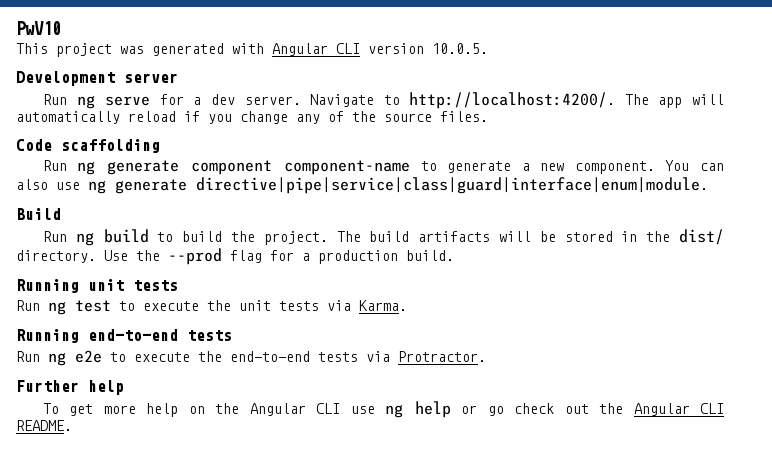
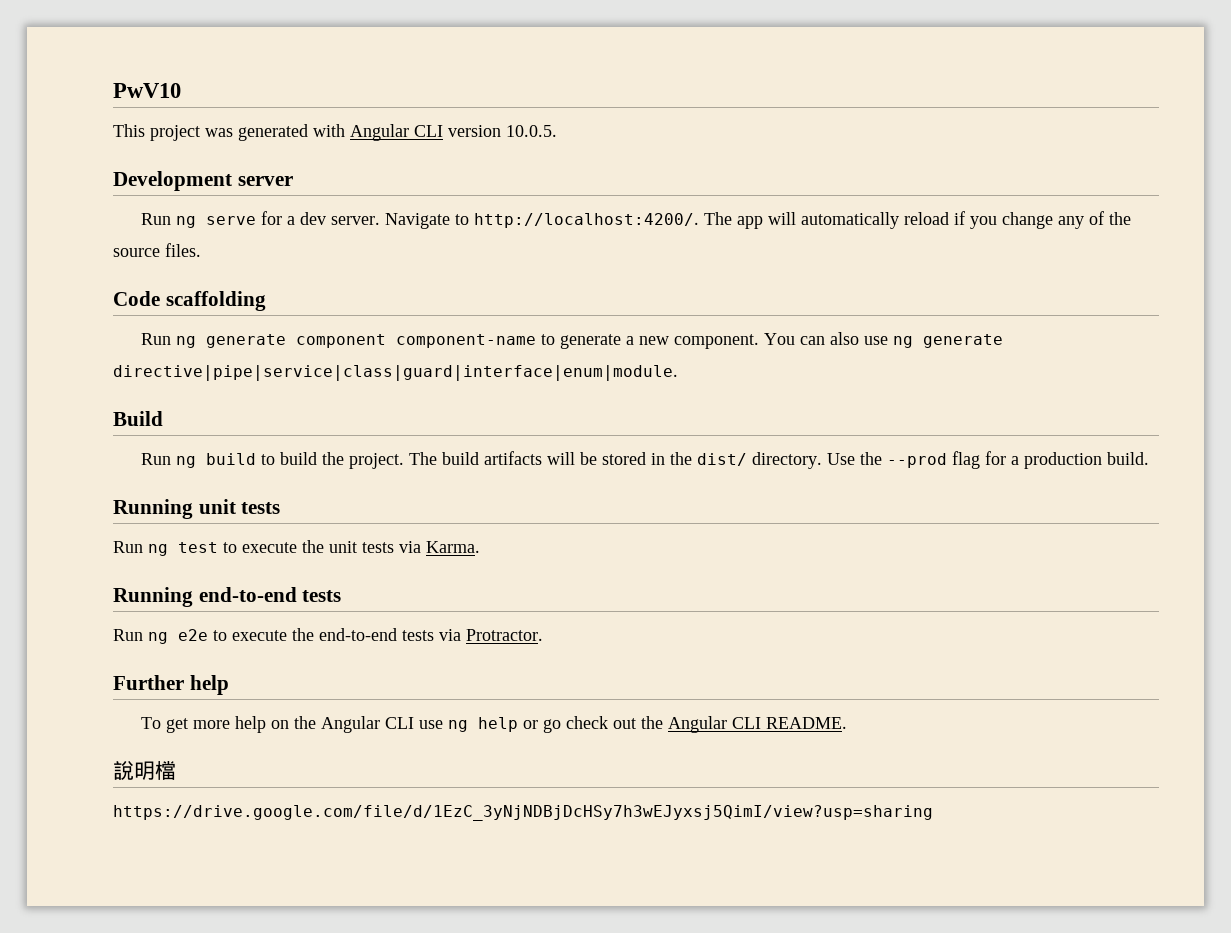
(72, 425) none -> [113,761,176,780] [113,805,933,821] // 說明檔 // https://drive.google.com/file/d/1EzC_3yNjNDBjDcHSy7h3wEJyxsj5QimI/view?usp=sharing

